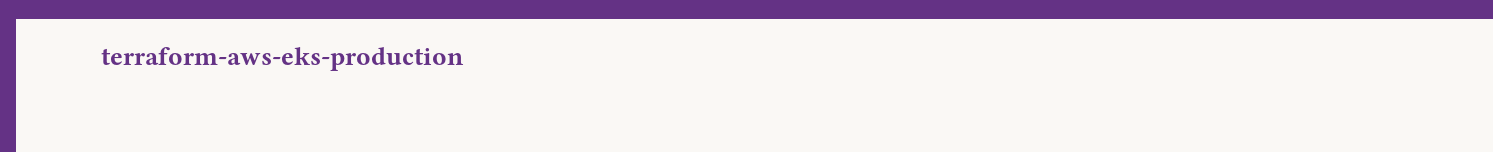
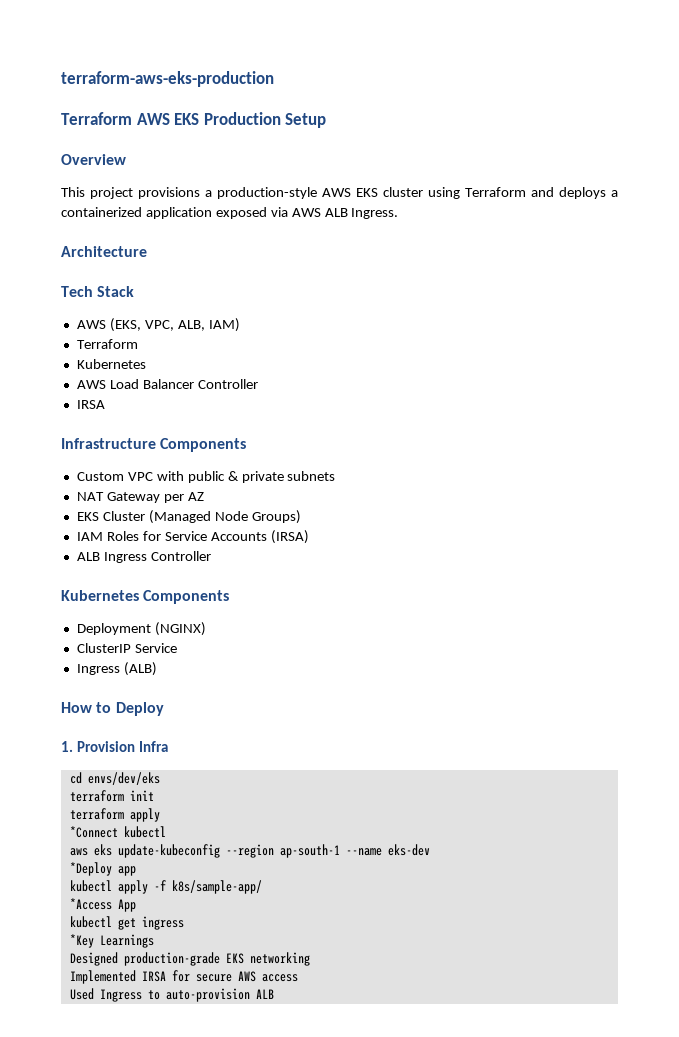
(464, 59) none -> [61,112,327,128] [61,154,126,165] [61,187,618,199] [61,207,399,219] [61,246,147,257] [61,286,135,297] [76,318,240,332] [76,339,138,349] [76,359,146,369] [76,379,258,389] [76,400,105,409] [61,438,247,452] [76,471,336,483] [76,492,204,503] [76,510,301,524] [76,530,309,544] [76,551,211,563] [61,590,230,604] [76,622,206,636] [76,643,177,653] [76,662,157,676] [61,702,164,716] [61,741,169,752] [69,772,160,785] [69,790,154,802] [69,808,160,822] [69,826,166,838] [69,844,430,858] [69,862,136,876] [69,880,262,894] [69,898,136,912] [69,916,184,930] [69,934,154,948] [69,952,310,966] [69,970,298,984] [69,988,274,1002] // Terraform AWS EKS Production Setup // Overview // This project provisions a production-style AWS EKS cluster using Terraform and deploys a containerized application exposed via AWS ALB Ingress. // Architecture // Tech Stack // AWS (EKS, VPC, ALB, IAM) // Terraform // Kubernetes // AWS Load Balancer Controller // IRSA // Infrastructure Components // Custom VPC with public & private subnets // NAT Gateway per AZ // EKS Cluster (Managed Node Groups) // IAM Roles for Service Accounts (IRSA) // ALB Ingress Controller // Kubernetes Components // Deployment (NGINX) // ClusterIP Service // Ingress (ALB) // How to Deploy // 1. Provision Infra // cd envs/dev/eks // terraform init // terraform apply // *Connect kubectl // aws eks update-kubeconfig --region ap-south-1 --name eks-dev // *Deploy app // kubectl apply -f k8s/sample-app/ // *Access App // kubectl get ingress // *Key Learnings // Designed production-grade EKS networking // Implemented IRSA for secure AWS access // Used Ingress to auto-provision ALB

